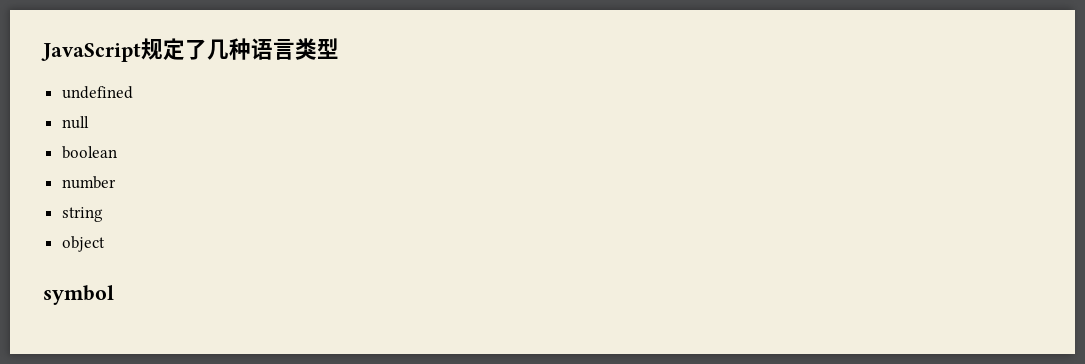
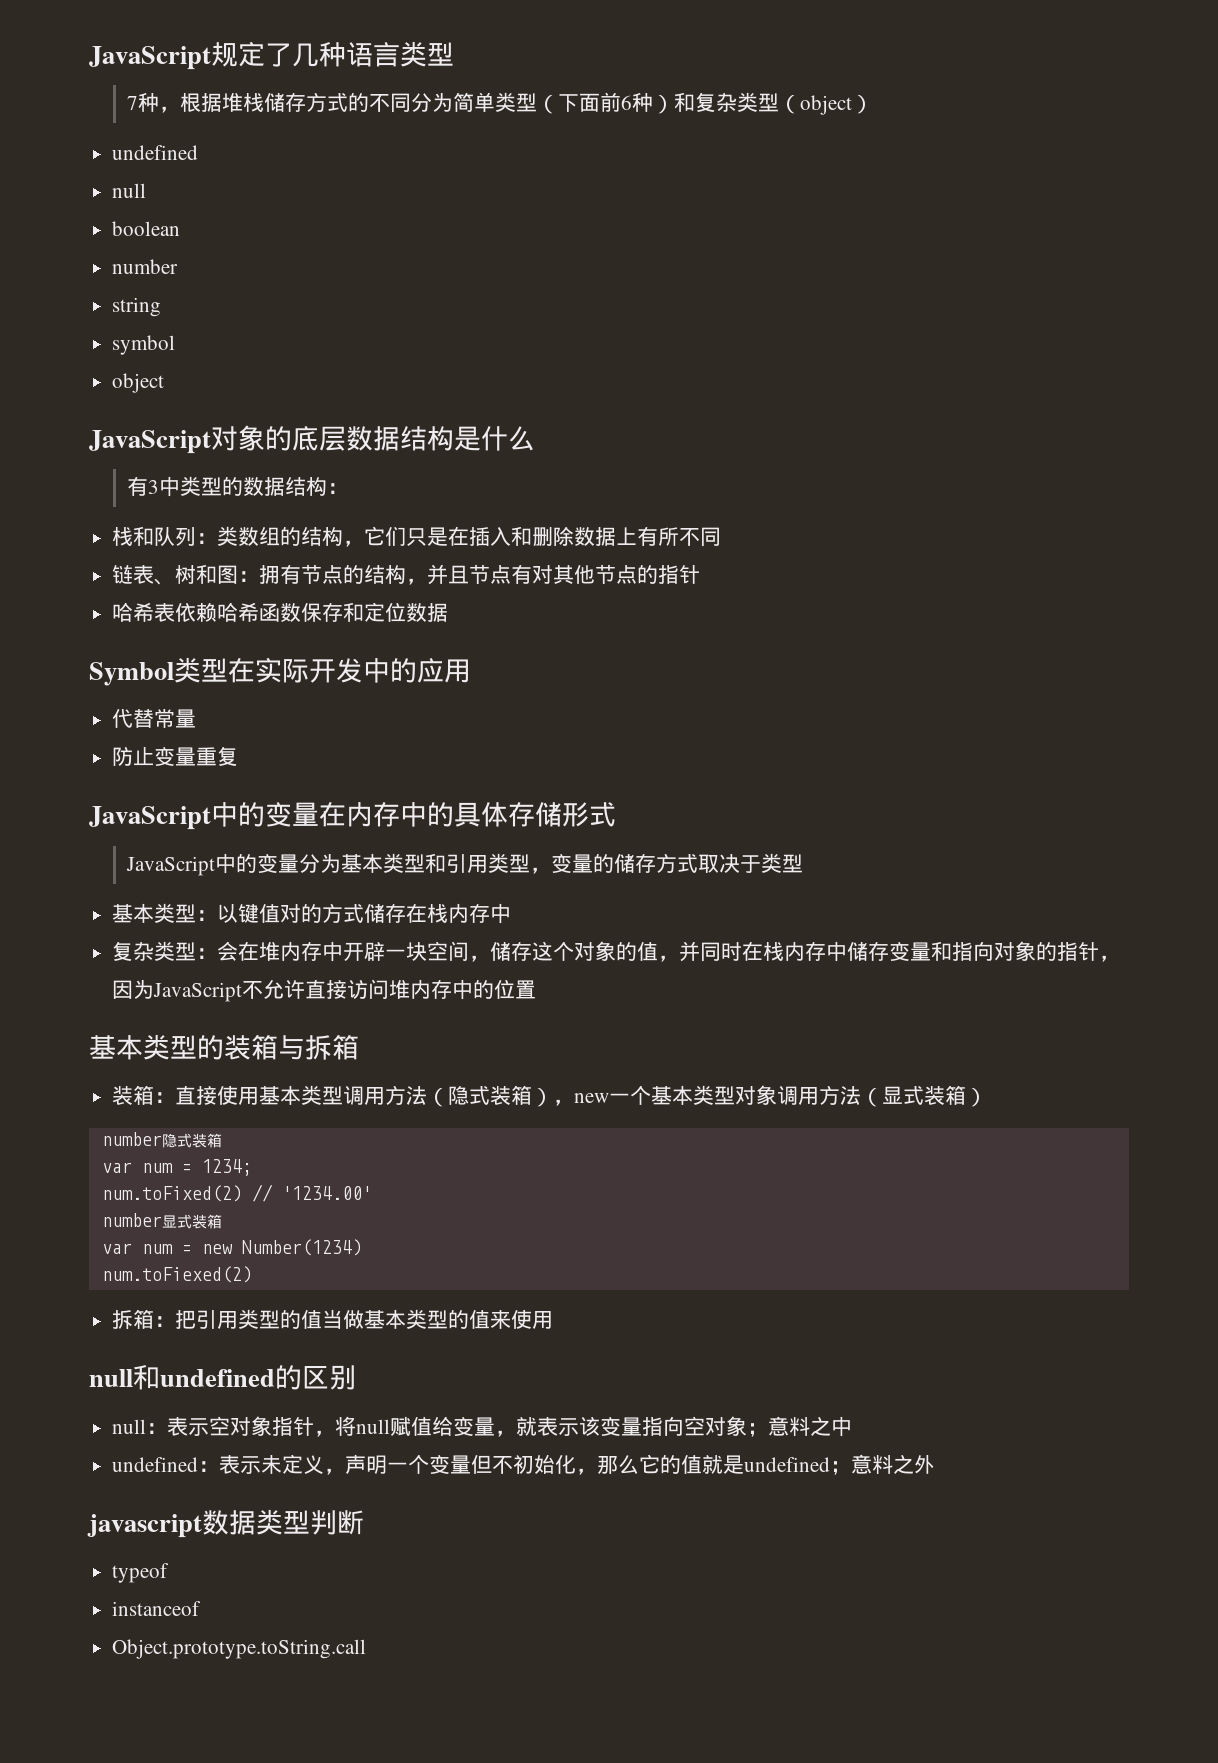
(339, 48) none -> [127,92,874,115] // 7种，根据堆栈储存方式的不同分为简单类型（下面前6种）和复杂类型（object）
(103, 214) none -> [112,335,176,355] // symbol
[43,285,114,305] symbol -> [89,425,535,454] [127,476,349,497] [112,526,722,547] [112,564,701,585] [112,602,449,622] [89,657,471,686] [112,709,197,728] [112,746,239,766] [89,802,616,830] [126,853,804,876] [112,903,512,924] [112,941,1121,962] [112,979,537,1002] [89,1034,359,1060] [112,1085,988,1107] [101,1132,222,1148] [101,1159,252,1176] [101,1184,372,1202] [101,1213,222,1229] [101,1239,362,1256] [101,1266,252,1283] [112,1309,554,1330] [89,1365,356,1390] [112,1416,853,1437] [112,1454,936,1475] [87,1509,364,1538] [112,1563,170,1583] [112,1601,202,1616] [112,1639,367,1659] JavaScript对象的底层数据结构是什么 // 有3中类型的数据结构： // 栈和队列：类数组的结构，它们只是在插入和删除数据上有所不同 // 链表、树和图：拥有节点的结构，并且节点有对其他节点的指针 // 哈希表依赖哈希函数保存和定位数据 // Symbol类型在实际开发中的应用 // 代替常量 // 防止变量重复 // JavaScript中的变量在内存中的具体存储形式 // JavaScript中的变量分为基本类型和引用类型，变量的储存方式取决于类型 // 基本类型：以键值对的方式储存在栈内存中 // 复杂类型：会在堆内存中开辟一块空间，储存这个对象的值，并同时在栈内存中储存变量和指向对象的指针，因为JavaScript不允许直接访问堆内存中的位置 // 基本类型的装箱与拆箱 // 装箱：直接使用基本类型调用方法（隐式装箱），new一个基本类型对象调用方法（显式装箱） // number隐式装箱 // var num = 1234; // num.toFixed(2) // '1234.00' // number显式装箱 // var num = new Number(1234) // num.toFiexed(2) // 拆箱：把引用类型的值当做基本类型的值来使用 // null和undefined的区别 // null：表示空对象指针，将null赋值给变量，就表示该变量指向空对象；意料之中 // undefined：表示未定义，声明一个变量但不初始化，那么它的值就是undefined；意料之外 // javascript数据类型判断 // typeof // instanceof // Object.prototype.toString.call

